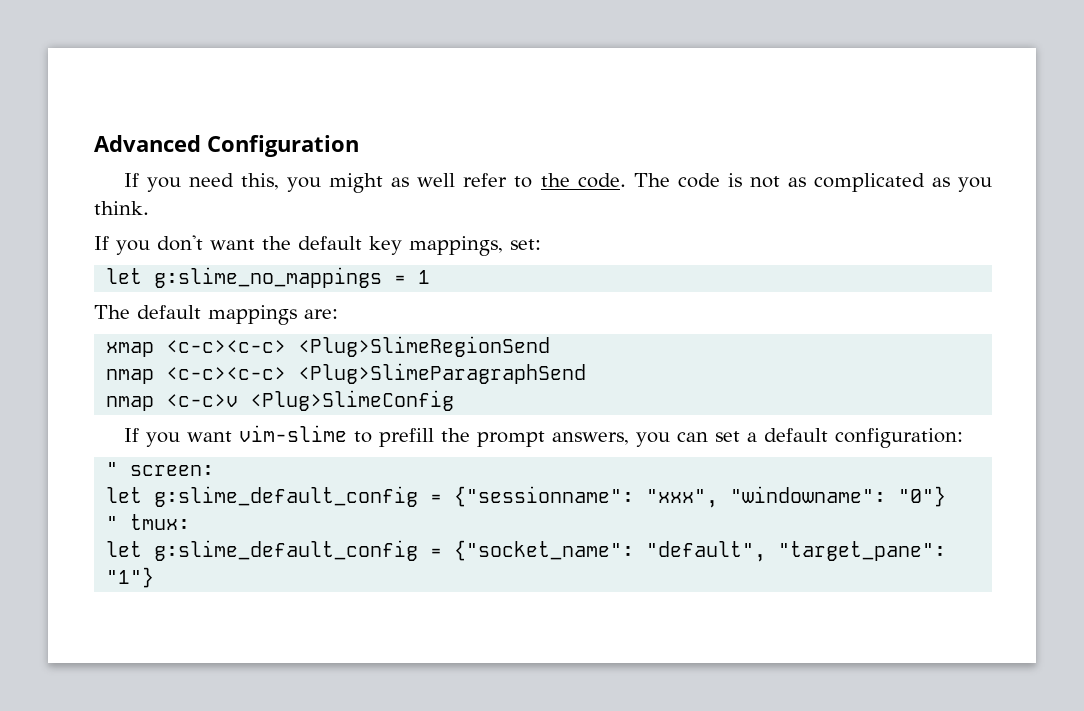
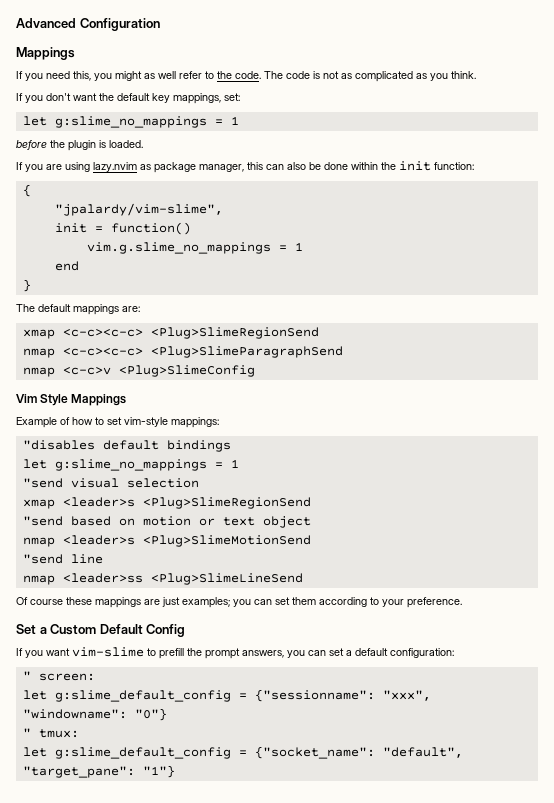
(359, 146) none -> [16,47,75,60] // Mappings
(431, 277) none -> [16,140,143,151] [16,161,474,173] [22,184,31,197] [54,203,223,216] [54,222,191,235] [86,242,303,254] [54,261,79,271] [22,279,31,292] // before the plugin is loaded. // If you are using lazy.nvim as package manager, this can also be done within the init function: // { // "jpalardy/vim-slime", // init = function() // vim.g.slime_no_mappings = 1 // end // }
(455, 400) none -> [16,394,127,406] [16,417,219,428] [22,440,231,452] [22,459,239,471] [22,478,199,488] [22,497,311,509] [22,516,311,528] [22,535,311,547] [22,554,103,564] [22,573,303,585] [16,597,462,608] [16,624,186,637] // Vim Style Mappings // Example of how to set vim-style mappings: // "disables default bindings // let g:slime_no_mappings = 1 // "send visual selection // xmap <leader>s <Plug>SlimeRegionSend // "send based on motion or text object // nmap <leader>s <Plug>SlimeMotionSend // "send line // nmap <leader>ss <Plug>SlimeLineSend // Of course these mappings are just examples; you can set them according to your preference. // Set a Custom Default Config

